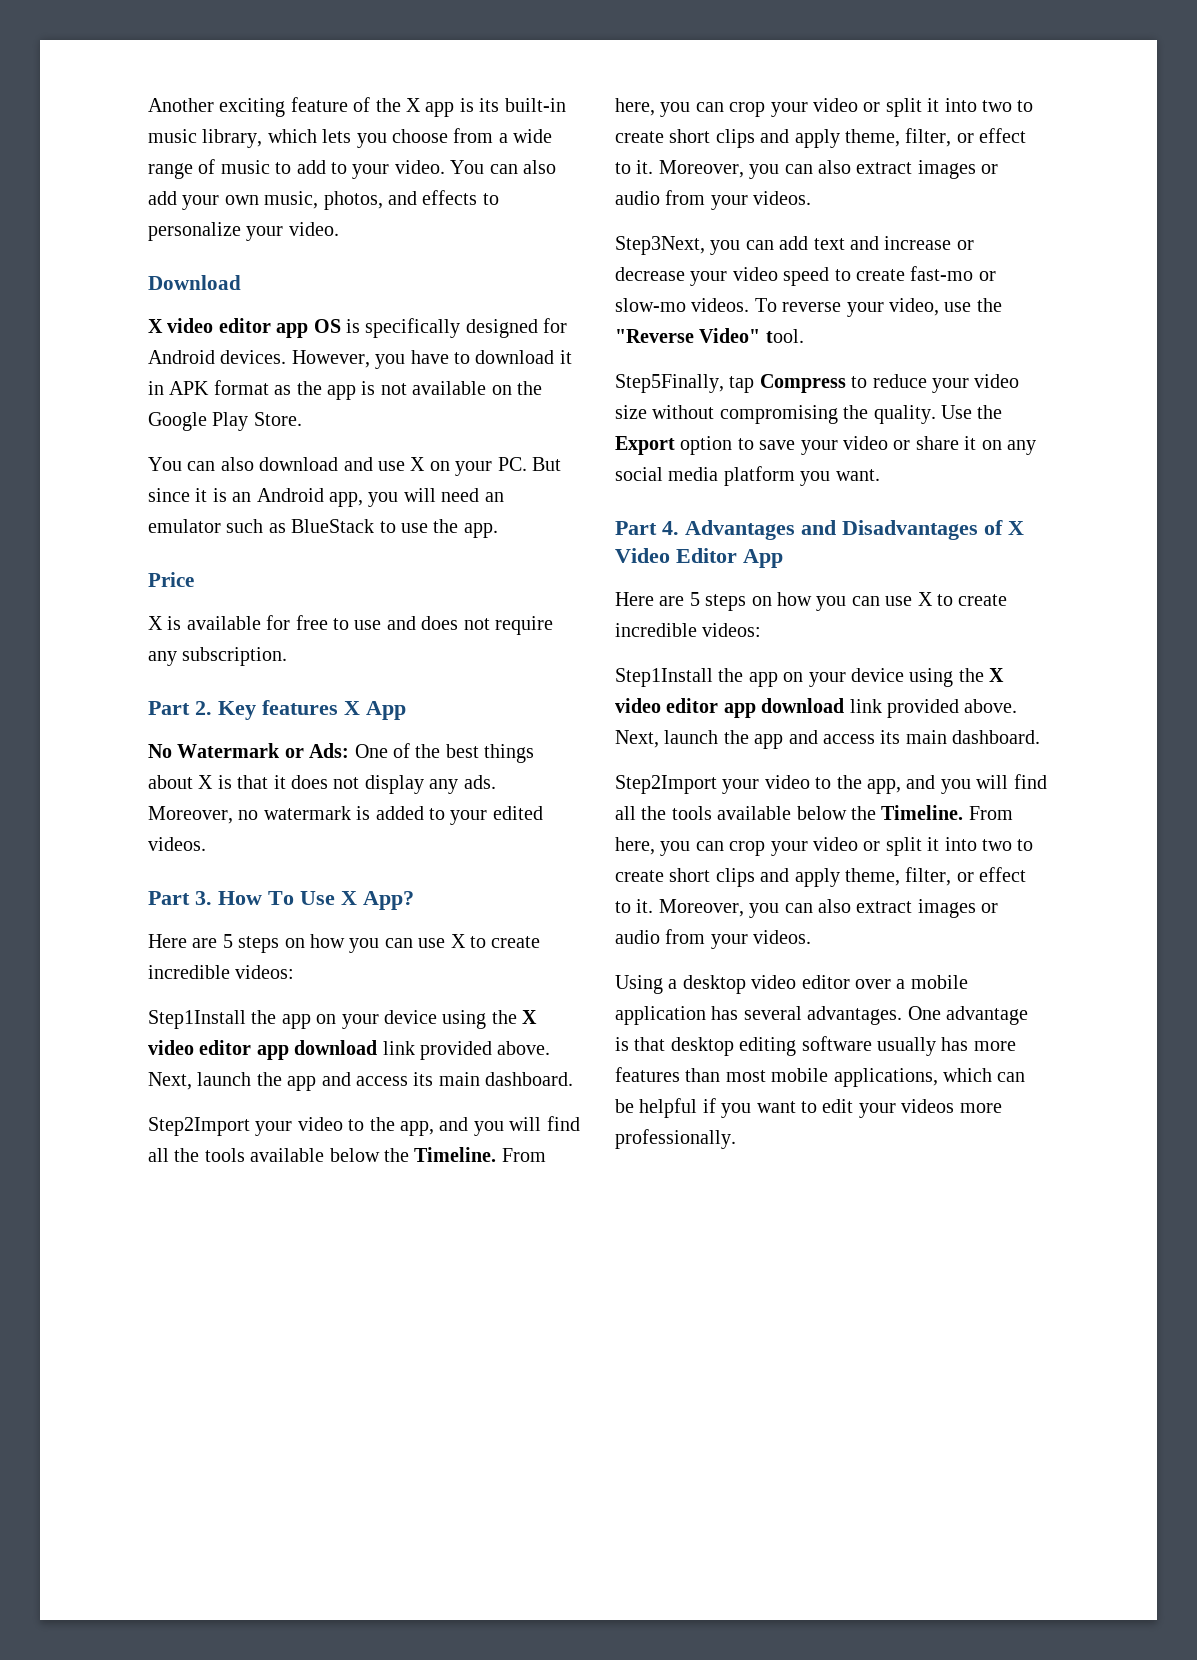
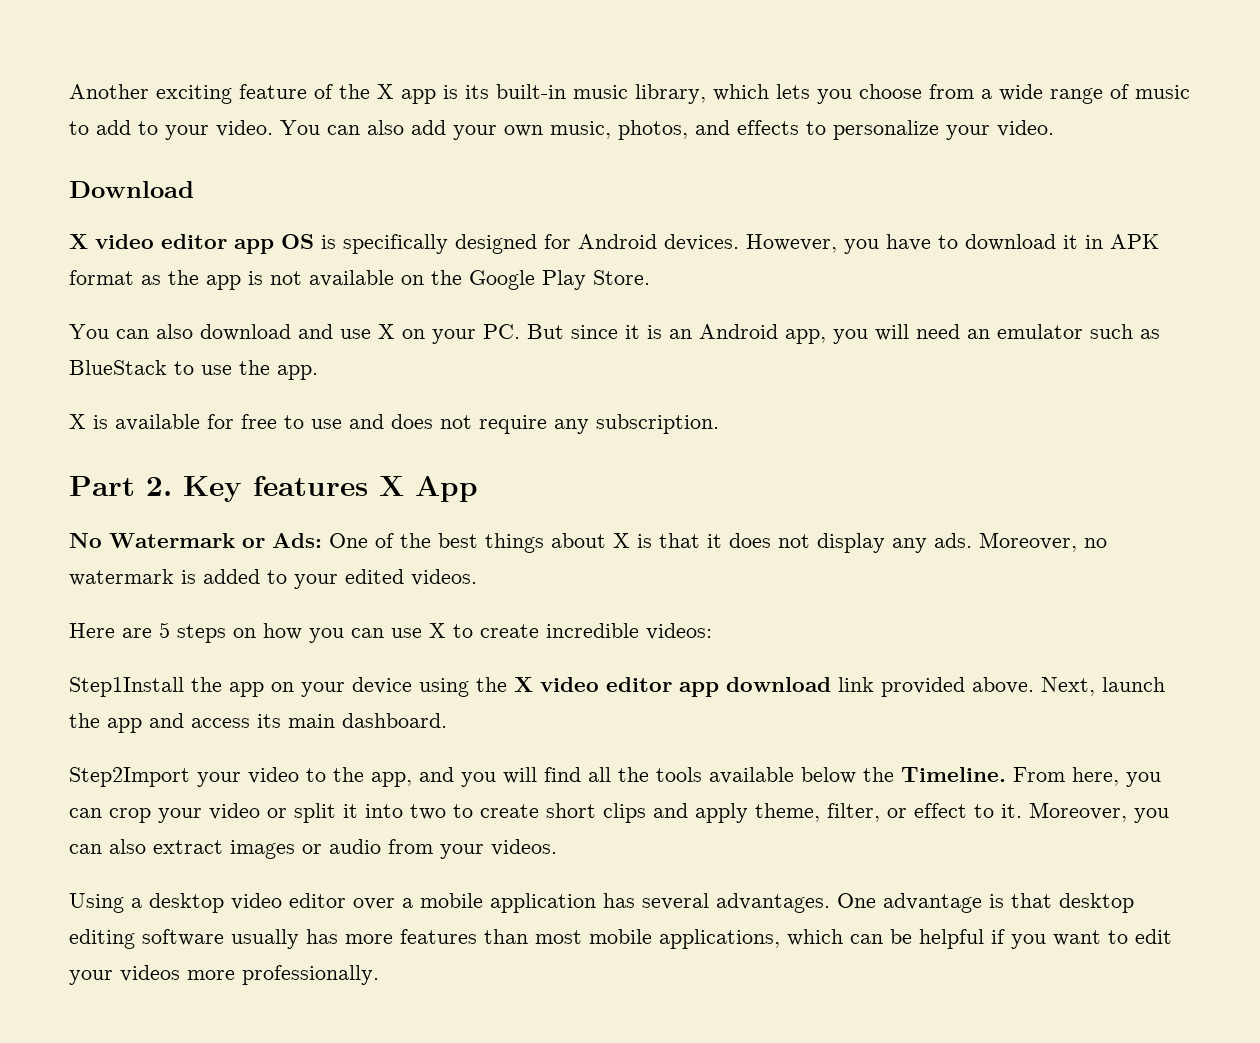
[148,572,194,587] // Price -> (318, 372) none
[148,891,414,910] [148,934,541,953] [148,965,295,979] [148,1010,538,1029] [148,1040,551,1060] [148,1072,574,1091] [148,1116,580,1136] [148,1147,546,1162] [615,98,1034,117] [615,128,1027,148] [615,160,999,179] [615,190,812,210] [615,236,974,255] [615,266,996,286] [615,298,1002,317] [615,328,804,343] [615,374,1020,393] [615,405,1003,424] [615,436,1036,455] [615,466,880,486] [615,520,1024,540] [615,548,783,568] // Part 3. How To Use X App? // Here are 5 steps on how you can use X to create incredible videos: // Step1Install the app on your device using the X video editor app download link provided above. Next, launch the app and access its main dashboard. // Step2Import your video to the app, and you will find all the tools available below the Timeline. From here, you can crop your video or split it into two to create short clips and apply theme, filter, or effect to it. Moreover, you can also extract images or audio from your videos. // Step3Next, you can add text and increase or decrease your video speed to create fast-mo or slow-mo videos. To reverse your video, use the "Reverse Video" tool. // Step5Finally, tap Compress to reduce your video size without compromising the quality. Use the Export option to save your video or share it on any social media platform you want. // Part 4. Advantages and Disadvantages of X Video Editor App -> (477, 577) none

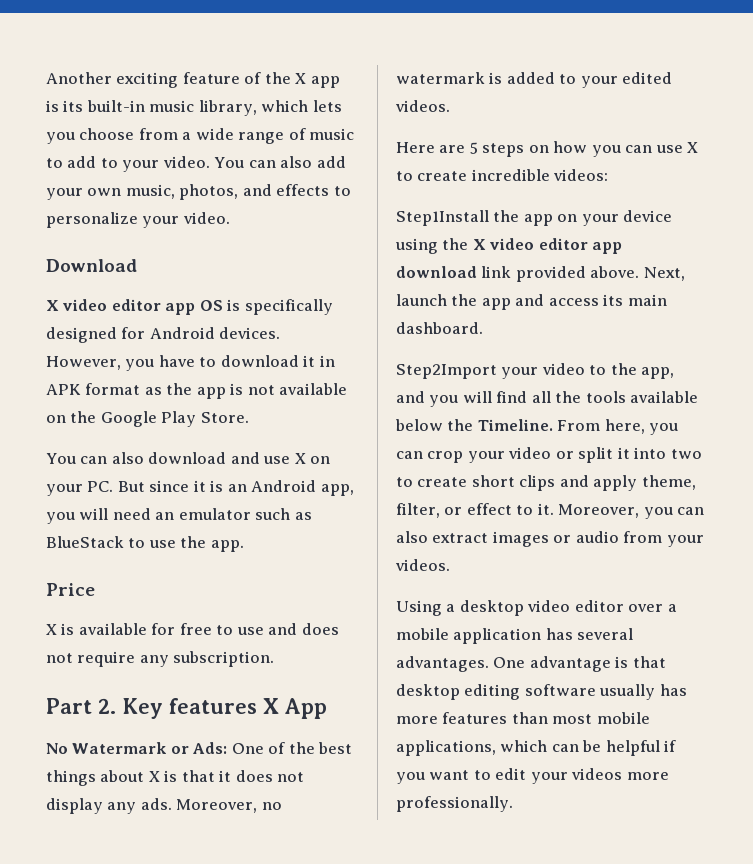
(318, 372) none -> [46,583,95,596] // Price

